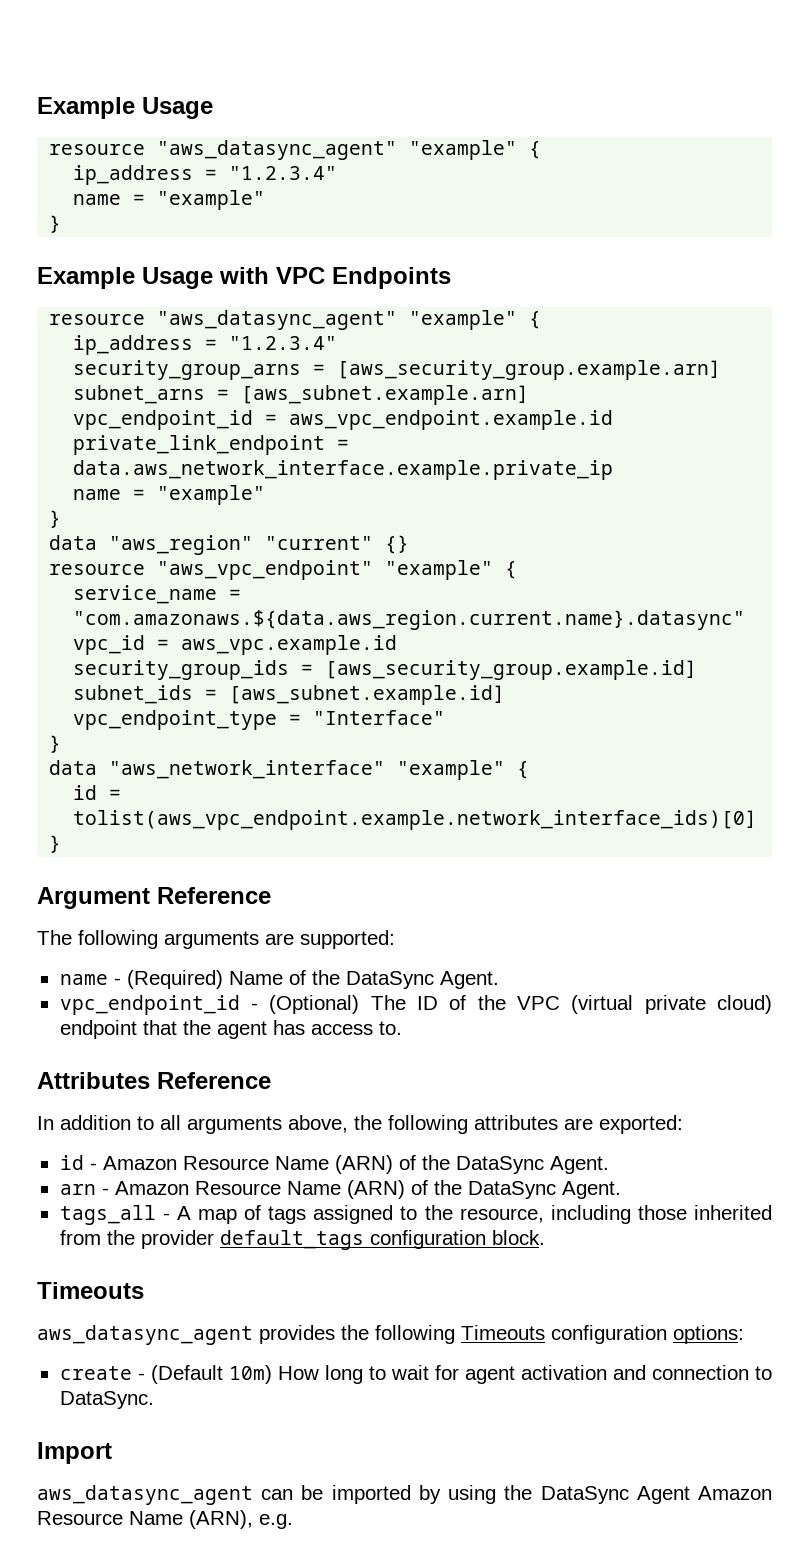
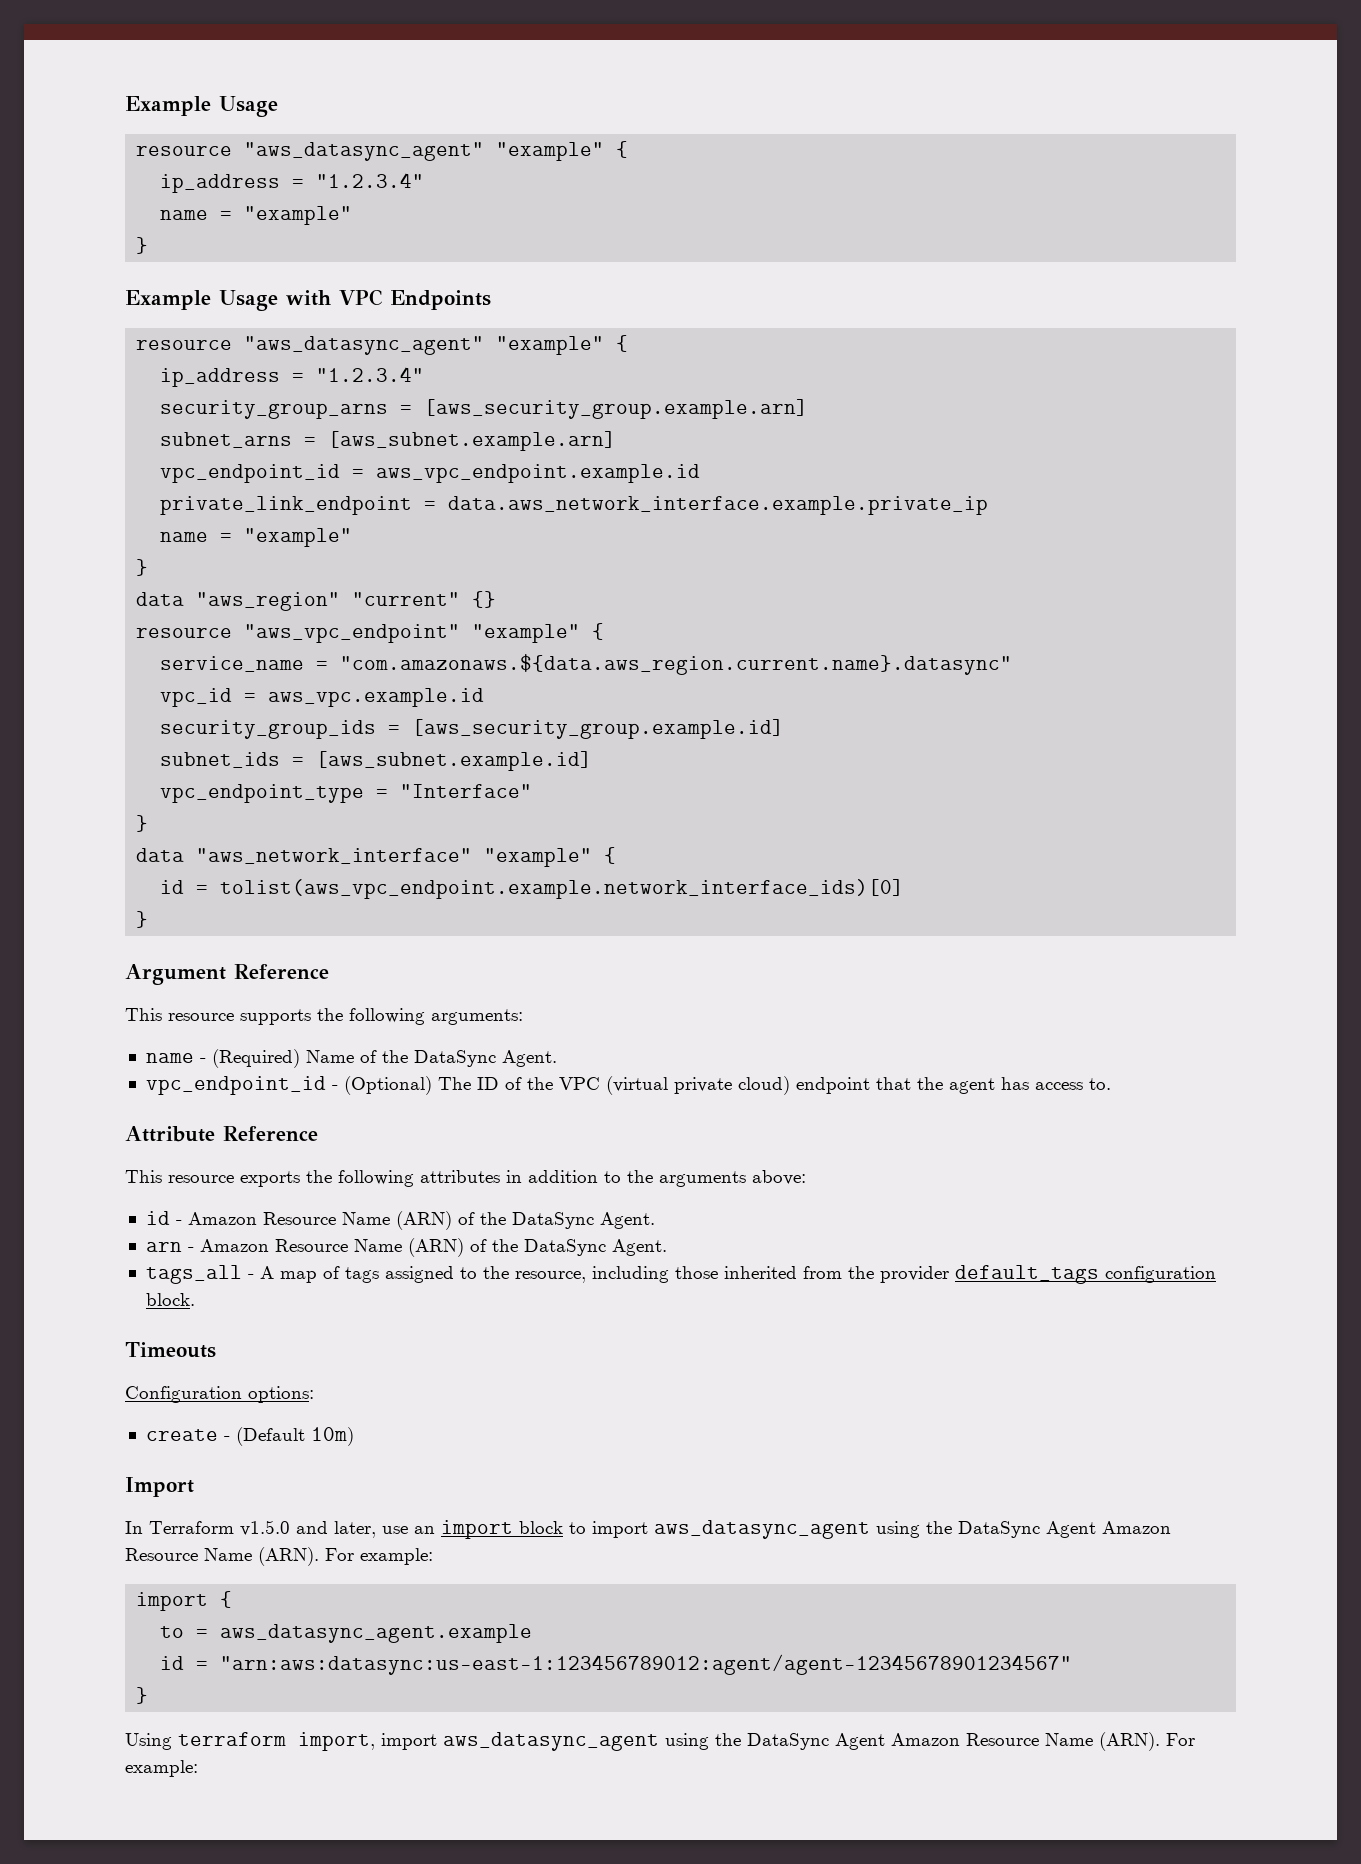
[37,930,395,949] The following arguments are supported: -> [125,1008,523,1025] This resource supports the following arguments:
[37,1072,271,1089] [37,1115,683,1134] Attributes Reference // In addition to all arguments above, the following attributes are exported: -> [125,1126,318,1142] [125,1170,806,1187] Attribute Reference // This resource exports the following attributes in addition to the arguments above:
[37,1325,667,1345] aws_datasync_agent provides the following Timeouts configuration -> [125,1386,242,1403] Configuration
[277,1365,772,1384] [59,1391,154,1409] [37,1442,112,1464] [37,1485,772,1505] [37,1510,293,1529] How long to wait for agent activation and connection to DataSync. // Import // aws_datasync_agent can be imported by using the DataSync Agent Amazon Resource Name (ARN), e.g. -> [125,1477,194,1497] [125,1520,1171,1539] [125,1547,433,1566] [136,1591,233,1611] [160,1624,533,1643] [160,1654,1073,1675] [136,1687,149,1704] [125,1732,1195,1751] [125,1760,198,1777] // Import // In Terraform v1.5.0 and later, use an import block to import aws_datasync_agent using the DataSync Agent Amazon Resource Name (ARN). For example: // import { // to = aws_datasync_agent.example // id = "arn:aws:datasync:us-east-1:123456789012:agent/agent-12345678901234567" // } // Using terraform import, import aws_datasync_agent using the DataSync Agent Amazon Resource Name (ARN). For example:

